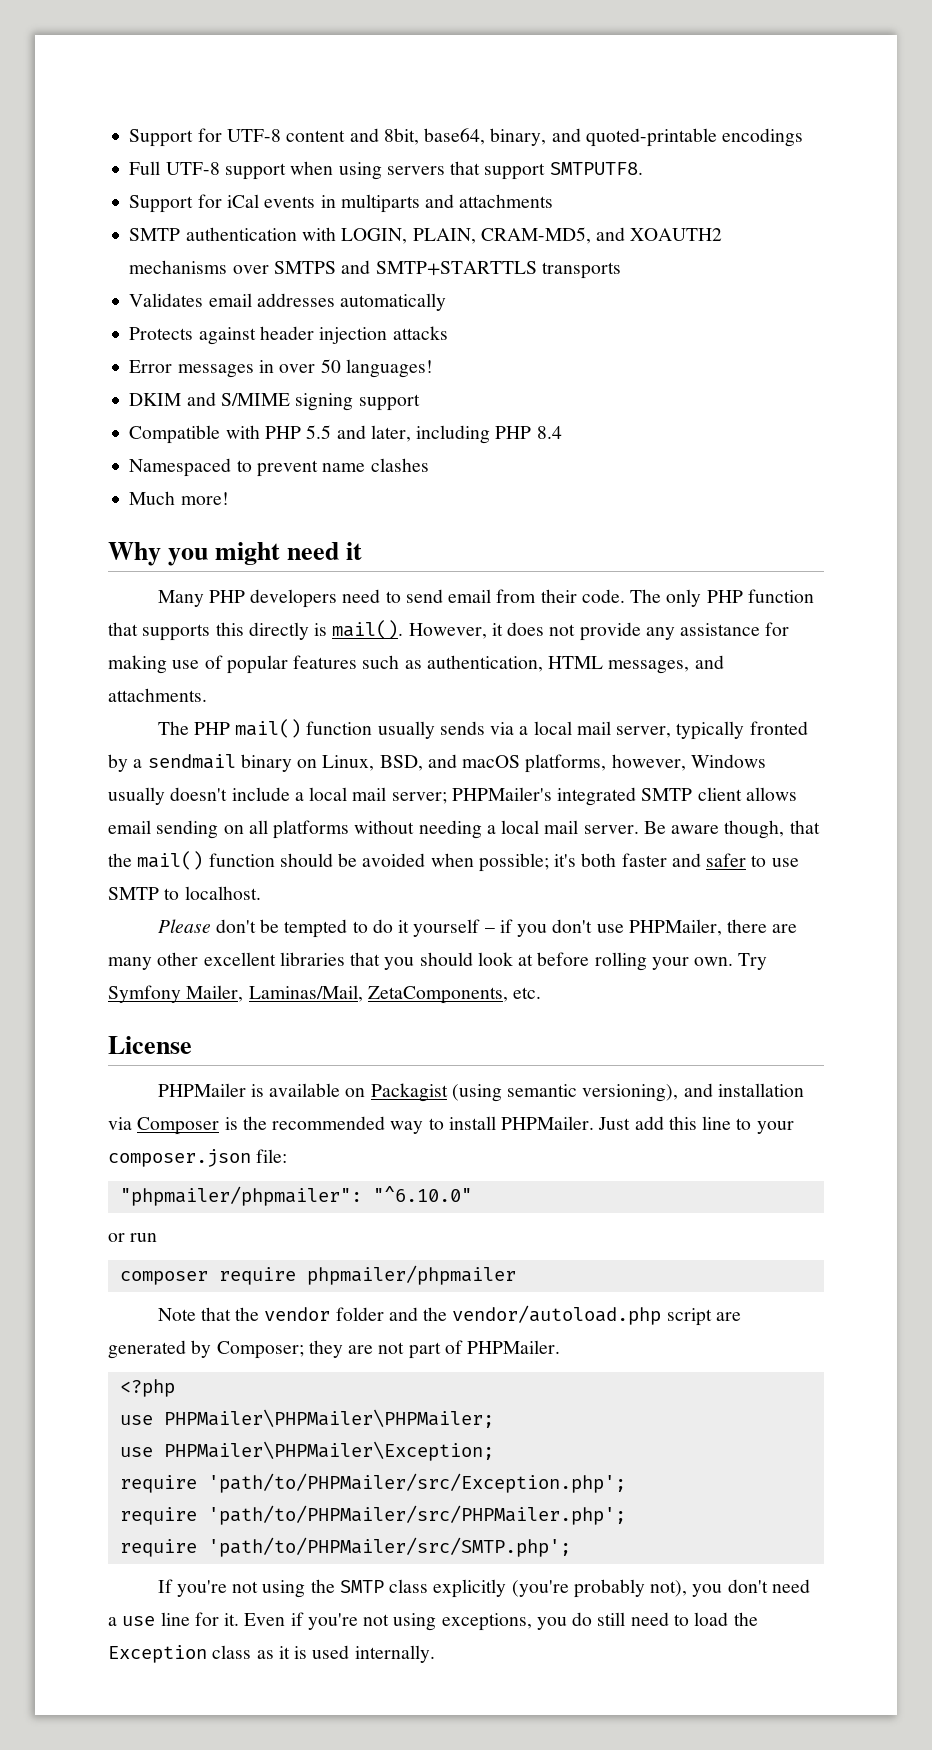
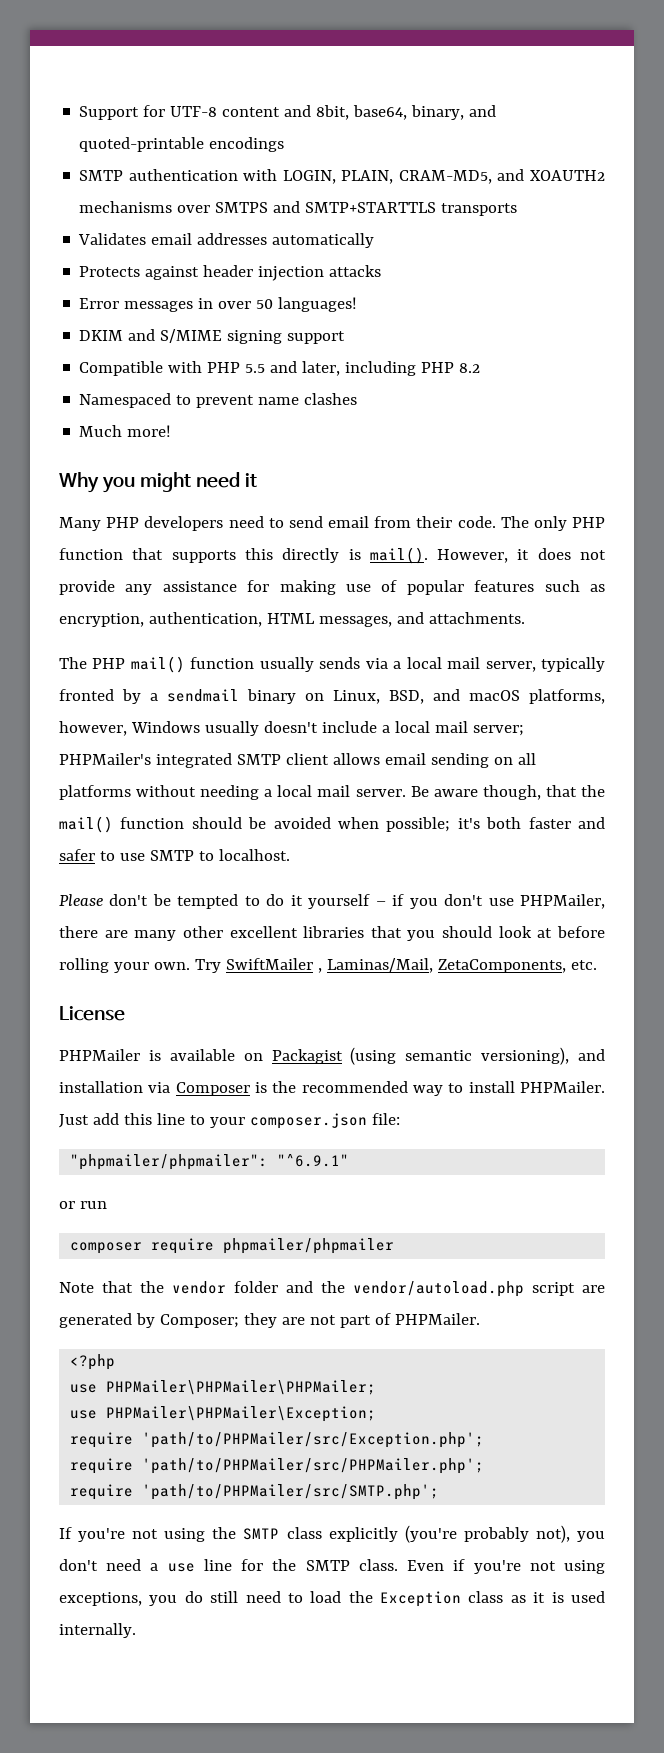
[129,161,643,180] [129,194,554,213] // Full UTF-8 support when using servers that support SMTPUTF8. // Support for iCal events in multiparts and attachments -> (285, 144) none
[536,426,562,439] 8.4 -> [459,363,481,373] 8.2
(422, 664) none -> [59,613,144,627] encryption,
[108,985,244,1003] Symfony Mailer, -> [225,958,322,973] SwiftMailer ,
[372,1186,472,1202] "^6.10.0" -> [277,1154,350,1167] "^6.9.1"
[224,1613,240,1626] it. -> [272,1559,398,1571] the SMTP class.

